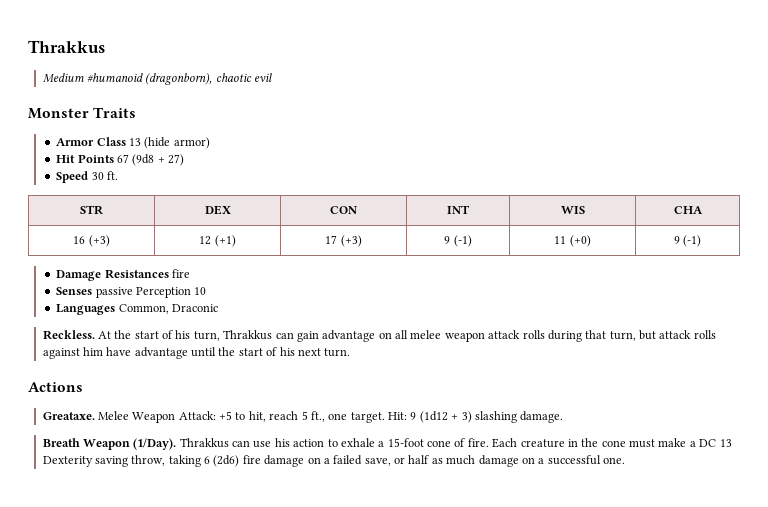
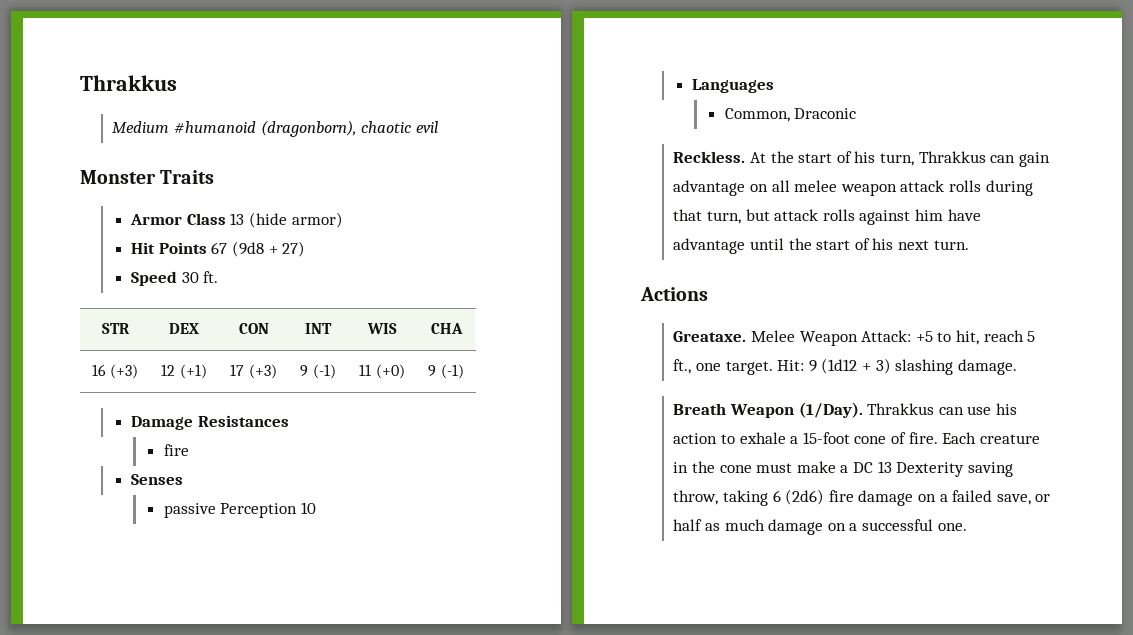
(169, 274) none -> (289, 421) //
(93, 291) none -> (184, 479) //
(116, 309) none -> (775, 86) //

